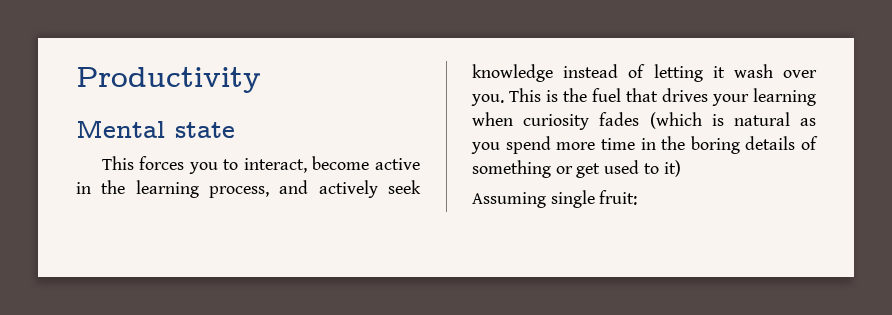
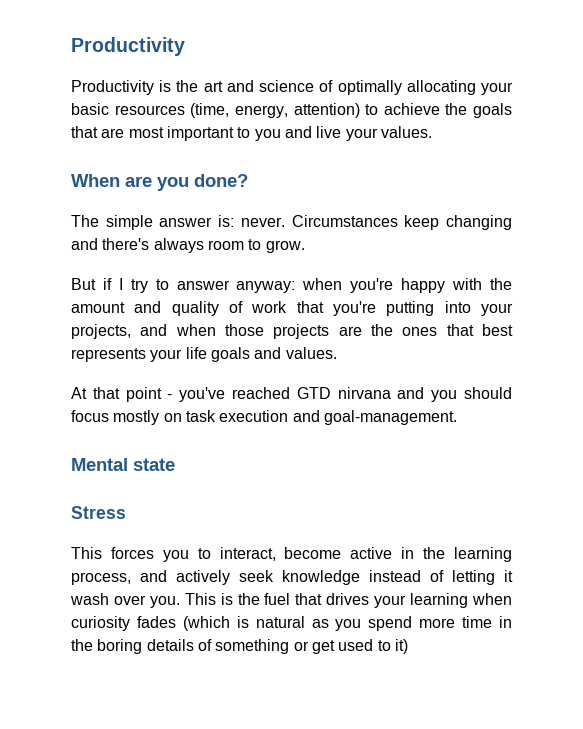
[76,67,261,93] Productivity -> [71,37,185,56] [71,80,513,95] [71,103,512,118] [71,126,432,141] [71,174,248,191] [71,215,512,230] [71,238,305,253] [71,278,513,293] [71,301,513,316] [71,324,513,339] [71,347,337,362] [71,387,512,402] [71,410,457,425] Productivity // Productivity is the art and science of optimally allocating your basic resources (time, energy, attention) to achieve the goals that are most important to you and live your values. // When are you done? // The simple answer is: never. Circumstances keep changing and there's always room to grow. // But if I try to answer anyway: when you're happy with the amount and quality of work that you're putting into your projects, and when those projects are the ones that best represents your life goals and values. // At that point - you've reached GTD nirvana and you should focus mostly on task execution and goal-management.
(235, 130) none -> [71,506,126,519] // Stress
[472,190,638,208] // Assuming single fruit: -> (408, 646) none

